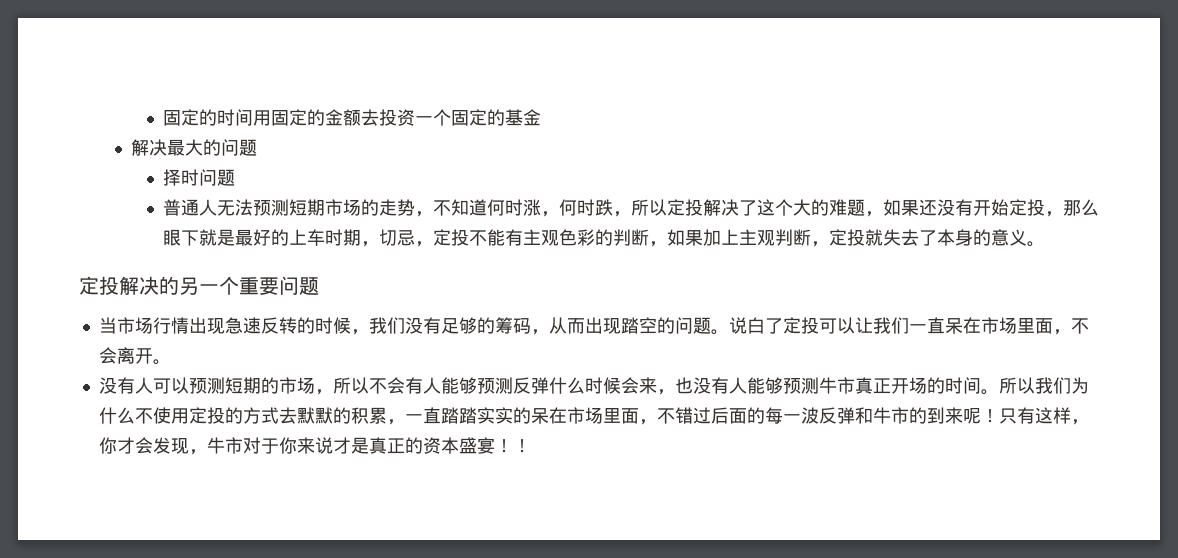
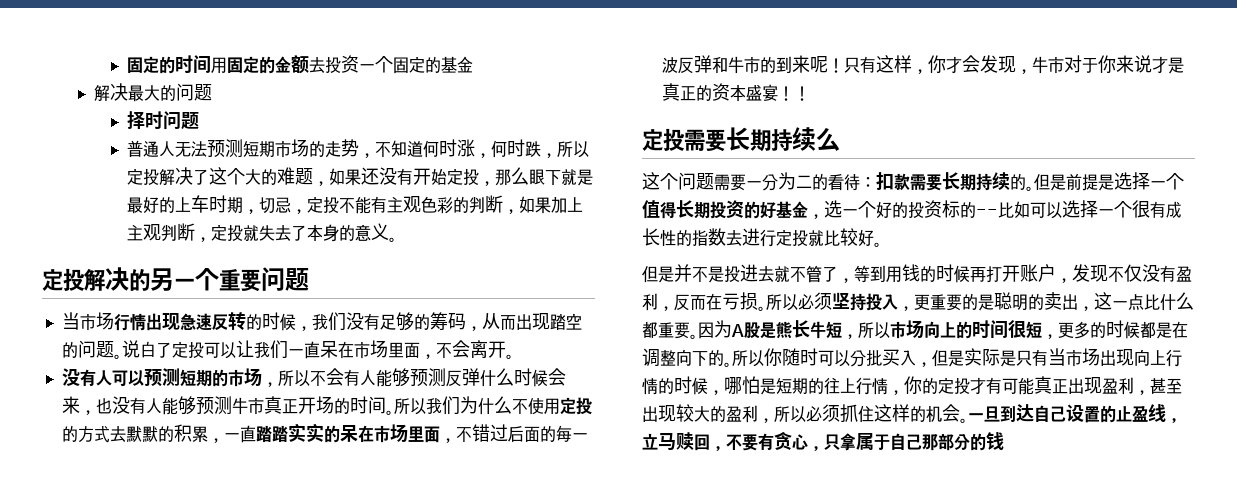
(531, 446) none -> [642,127,840,152] [642,172,1184,191] [642,200,1182,219] [642,228,882,247] [642,264,1192,283] [642,292,1194,311] [642,320,1188,339] [642,348,1182,367] [642,376,1182,395] [642,404,1182,424] [642,431,1004,452] // 定投需要长期持续么 // 这个问题需要一分为二的看待：扣款需要长期持续的。但是前提是选择一个值得长期投资的好基金，选一个好的投资标的--比如可以选择一个很有成长性的指数去进行定投就比较好。 // 但是并不是投进去就不管了，等到用钱的时候再打开账户，发现不仅没有盈利，反而在亏损。所以必须坚持投入，更重要的是聪明的卖出，这一点比什么都重要。因为A股是熊长牛短，所以市场向上的时间很短，更多的时候都是在调整向下的。所以你随时可以分批买入，但是实际是只有当市场出现向上行情的时候，哪怕是短期的往上行情，你的定投才有可能真正出现盈利，甚至出现较大的盈利，所以必须抓住这样的机会。一旦到达自己设置的止盈线，立马赎回，不要有贪心，只拿属于自己那部分的钱

